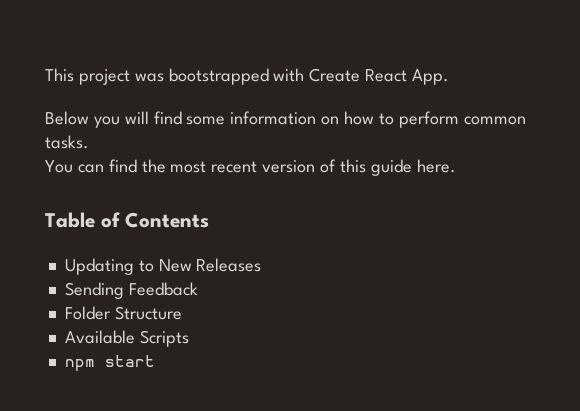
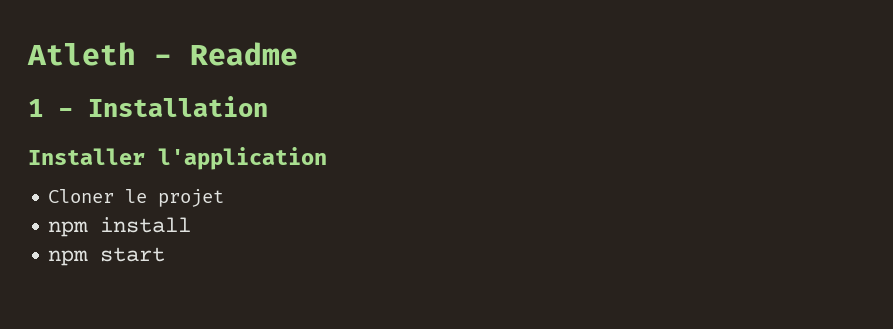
[45,68,450,85] [45,111,526,128] [45,135,89,149] [45,159,456,176] [45,212,209,228] [64,258,262,275] [64,282,198,299] [64,306,182,320] [64,330,189,347] This project was bootstrapped with Create React App. // Below you will find some information on how to perform common tasks. // You can find the most recent version of this guide here. // Table of Contents // Updating to New Releases // Sending Feedback // Folder Structure // Available Scripts -> [27,42,298,66] [28,96,268,117] [28,147,327,170] [48,189,225,207] [48,217,192,237] Atleth - Readme // 1 - Installation // Installer l'application // Cloner le projet // npm install

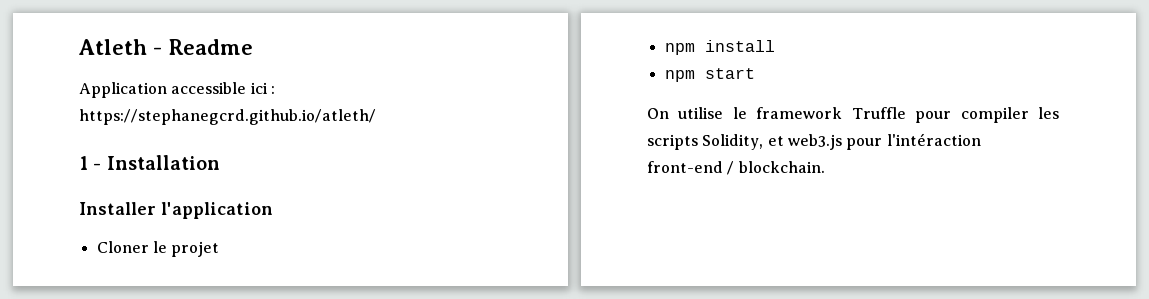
(298, 54) none -> [79,82,275,98] [79,109,376,125] // Application accessible ici : https://stephanegcrd.github.io/atleth/
(166, 254) none -> [647,107,1059,123] [647,133,981,150] [647,161,825,175] // On utilise le framework Truffle pour compiler les scripts Solidity, et web3.js pour l'intéraction front-end / blockchain.

